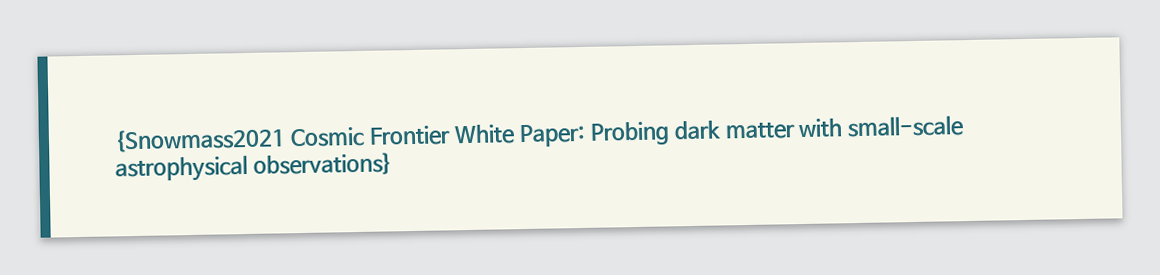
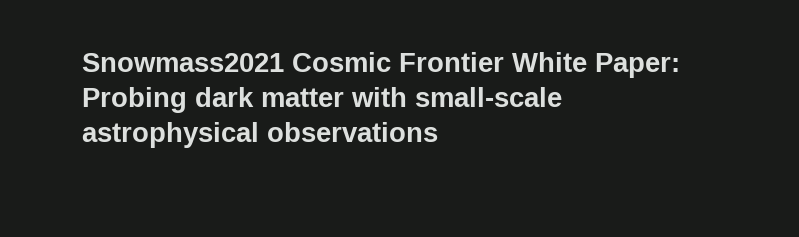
[114,127,286,153] {Snowmass2021 -> [82,53,284,72] Snowmass2021
[252,152,393,177] observations} -> [267,122,438,142] observations

